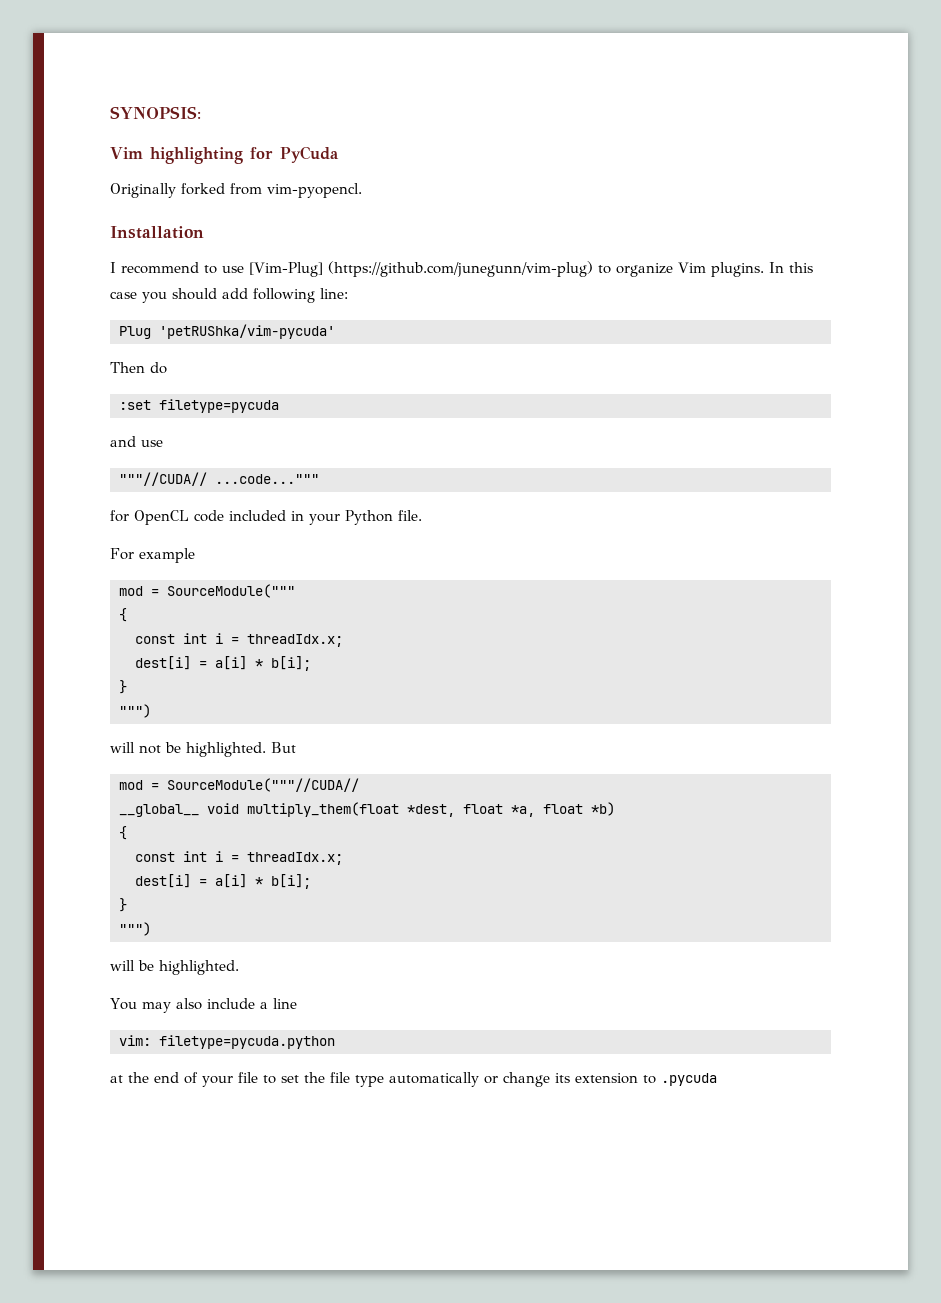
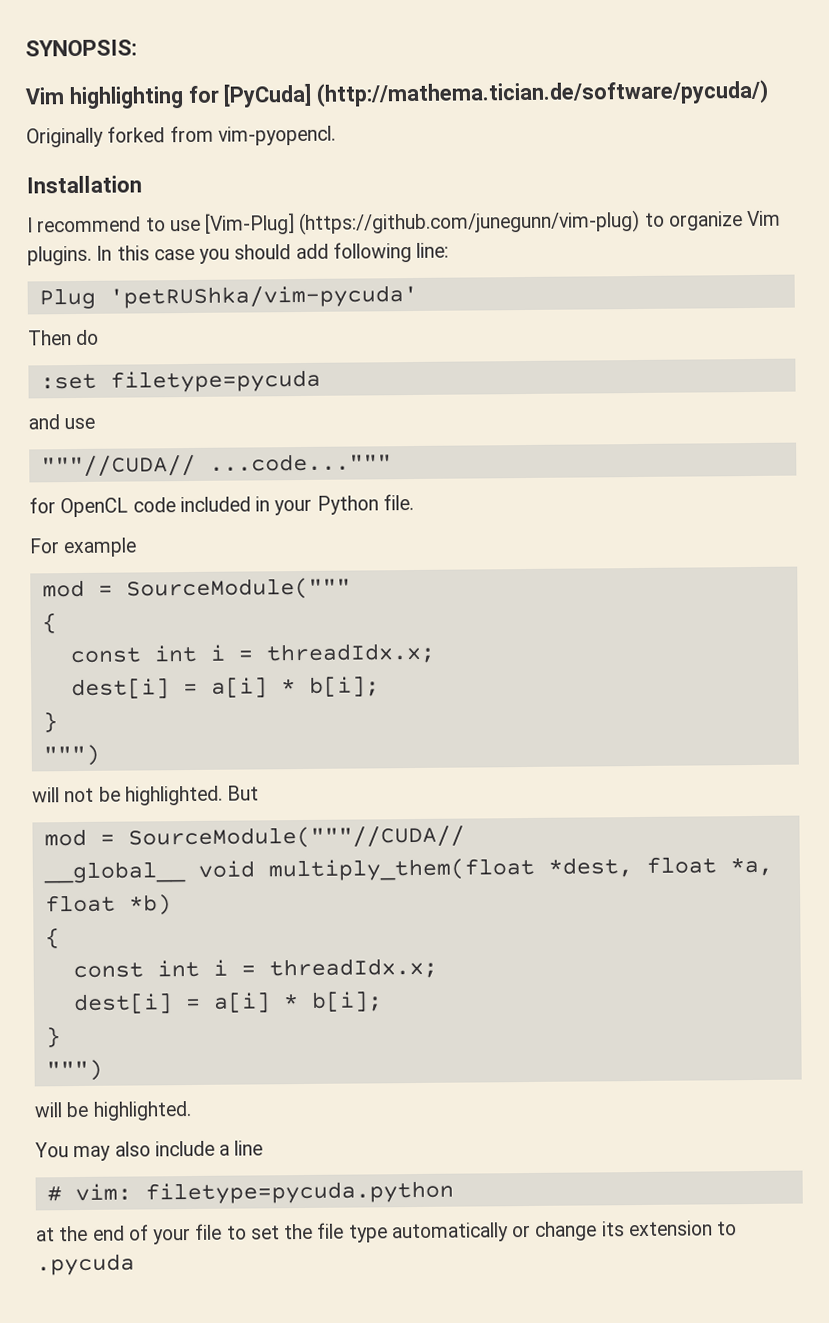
[280,146,339,163] PyCuda -> [223,79,770,108] [PyCuda] (http://mathema.tician.de/software/pycuda/)
(297, 1003) none -> [46,1186,62,1202] #

